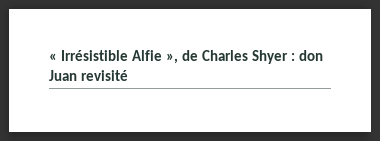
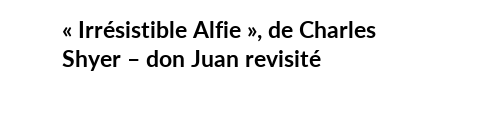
[291,53,296,61] : -> [127,59,141,67] –

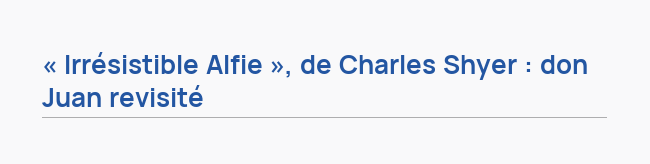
[127,59,141,67] – -> [524,61,534,74] :

